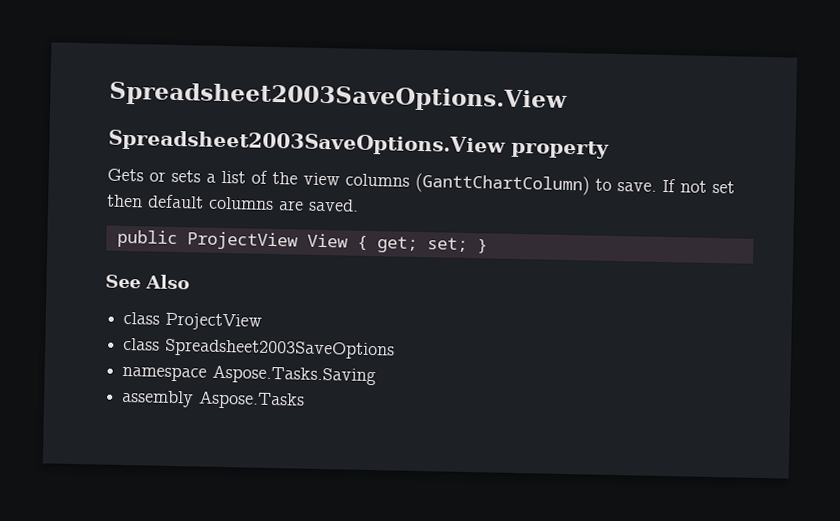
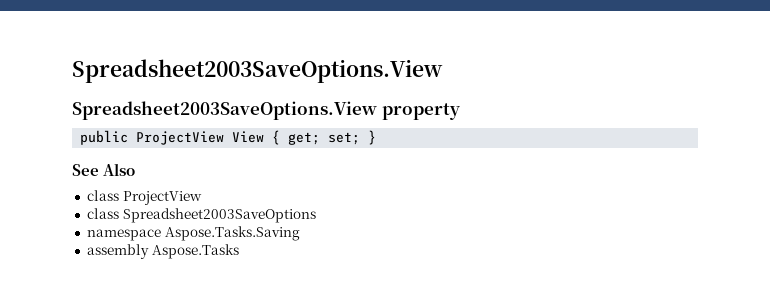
[107,168,735,196] [107,194,359,212] // Gets or sets a list of the view columns (GanttChartColumn) to save. If not set then default columns are saved. -> (460, 111) none

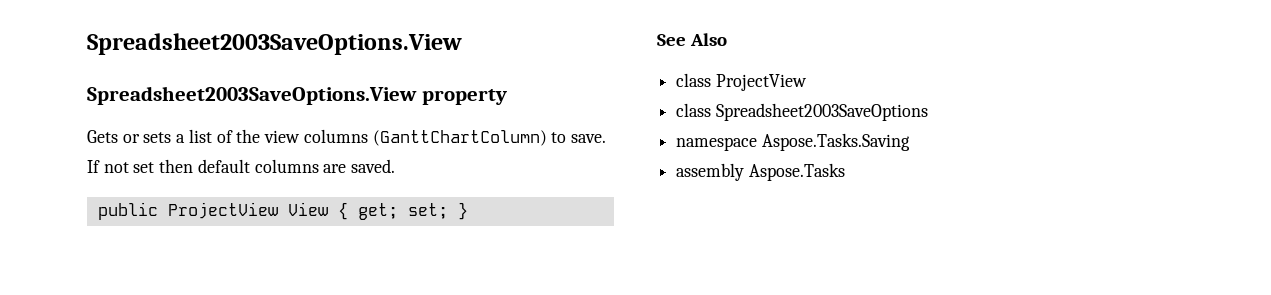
(460, 111) none -> [87,129,606,146] [87,159,396,173] // Gets or sets a list of the view columns (GanttChartColumn) to save. If not set then default columns are saved.

